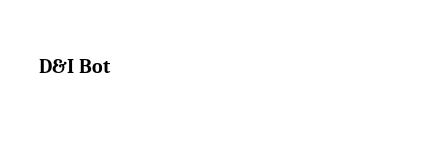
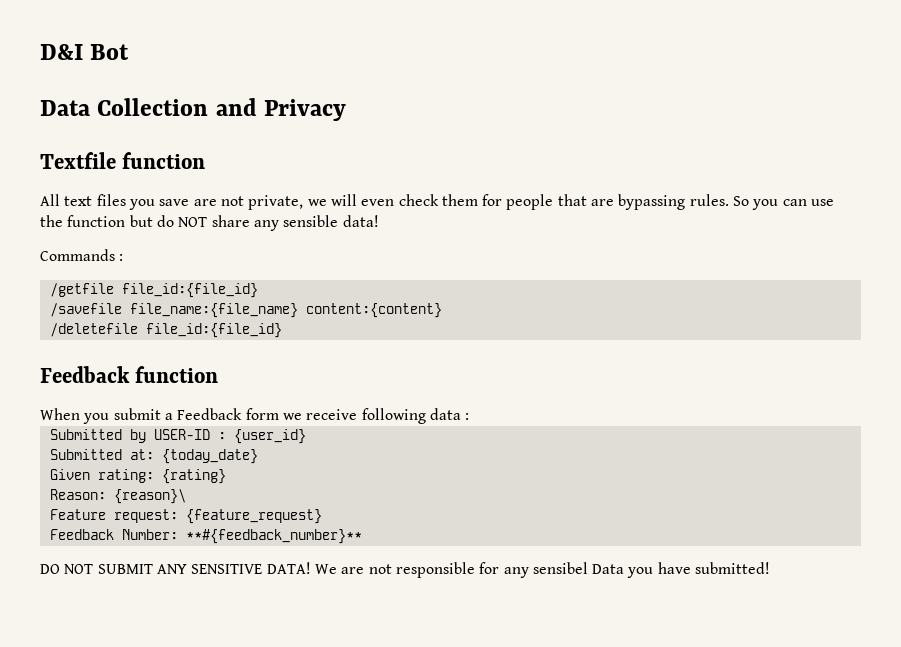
(112, 66) none -> [40,98,346,121] [40,152,206,169] [40,194,835,210] [40,215,379,231] [40,249,124,261] [49,283,258,298] [49,303,442,318] [49,323,282,338] [40,366,219,383] [40,408,470,424] [49,429,306,444] [49,449,258,464] [49,469,226,484] [49,489,186,504] [49,509,322,524] [49,529,362,544] [40,562,771,578] // Data Collection and Privacy // Textfile function // All text files you save are not private, we will even check them for people that are bypassing rules. So you can use the function but do NOT share any sensible data! // Commands : // /getfile file_id:{file_id} // /savefile file_name:{file_name} content:{content} // /deletefile file_id:{file_id} // Feedback function // When you submit a Feedback form we receive following data : // Submitted by USER-ID : {user_id} // Submitted at: {today_date} // Given rating: {rating} // Reason: {reason}\ // Feature request: {feature_request} // Feedback Number: **#{feedback_number}** // DO NOT SUBMIT ANY SENSITIVE DATA! We are not responsible for any sensibel Data you have submitted!

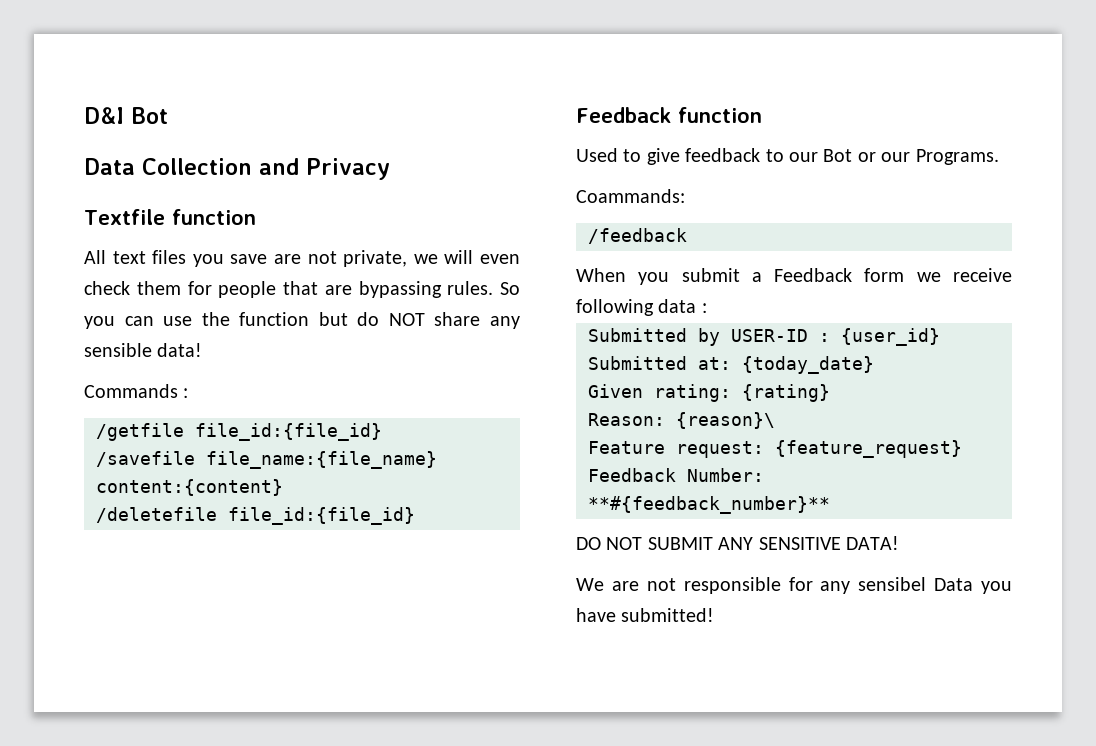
(219, 374) none -> [576,148,999,165] [576,189,685,203] [588,228,687,244] // Used to give feedback to our Bot or our Programs. // Coammands: // /feedback
(311, 568) none -> (899, 543) //

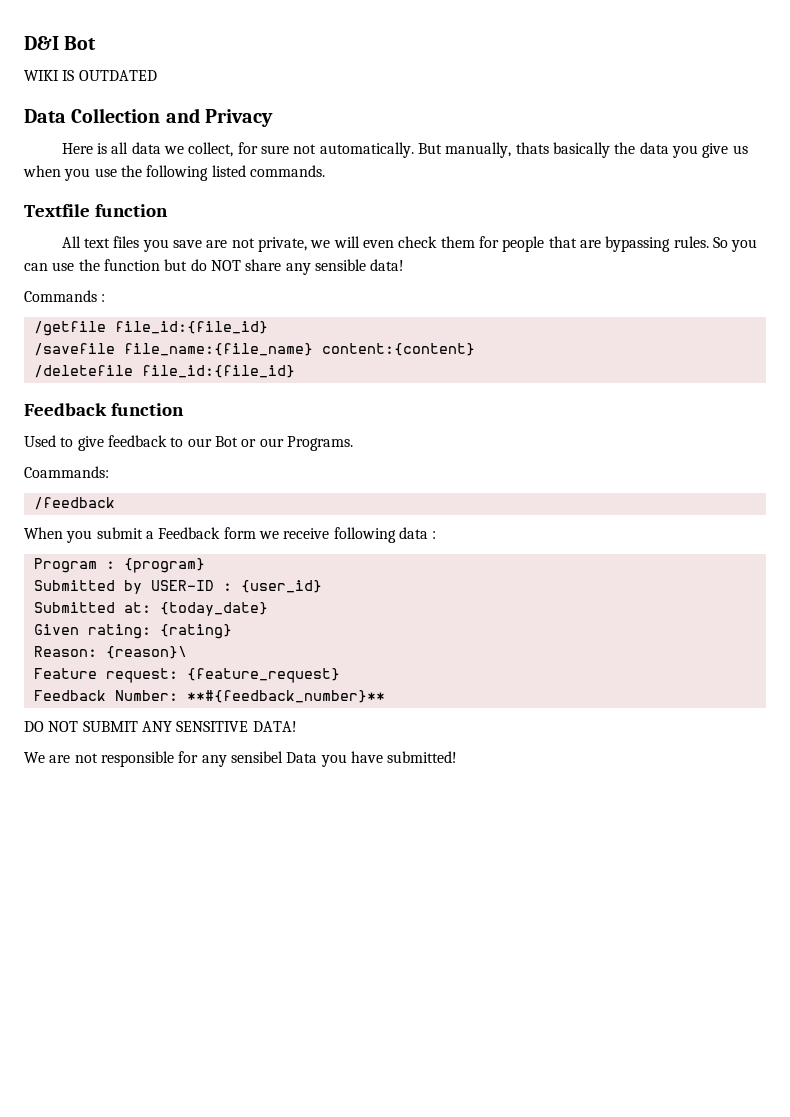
(168, 115) none -> [24,70,157,81] // WIKI IS OUTDATED
(390, 169) none -> [61,142,748,158] [23,165,325,181] // Here is all data we collect, for sure not automatically. But manually, thats basically the data you give us when you use the following listed commands.
(707, 308) none -> [33,558,205,573] // Program : {program}

